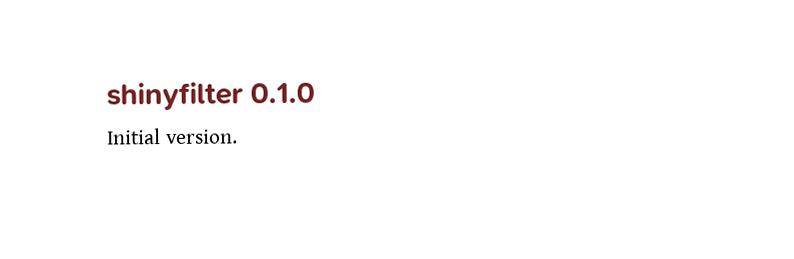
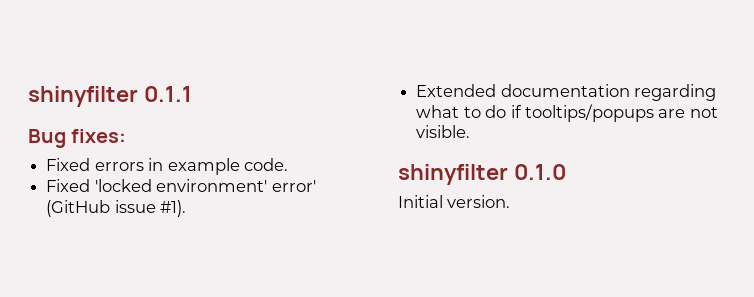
[106,81,244,111] shinyfilter -> [28,86,192,107] [28,129,127,148] [46,158,288,175] [46,179,316,192] [46,200,187,217] [416,84,717,101] [416,104,718,122] [416,125,471,138] [398,164,508,185] shinyfilter 0.1.1 // Bug fixes: // Fixed errors in example code. // Fixed 'locked environment' error' (GitHub issue #1). // Extended documentation regarding what to do if tooltips/popups are not visible. // shinyfilter

